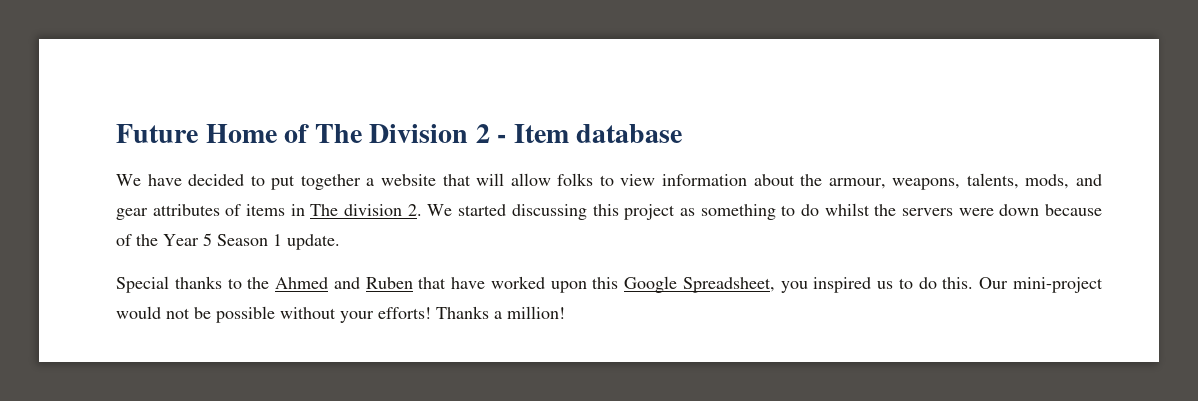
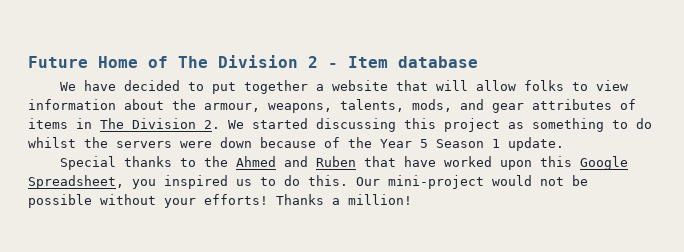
[344,204,403,216] division -> [132,118,196,129] Division

